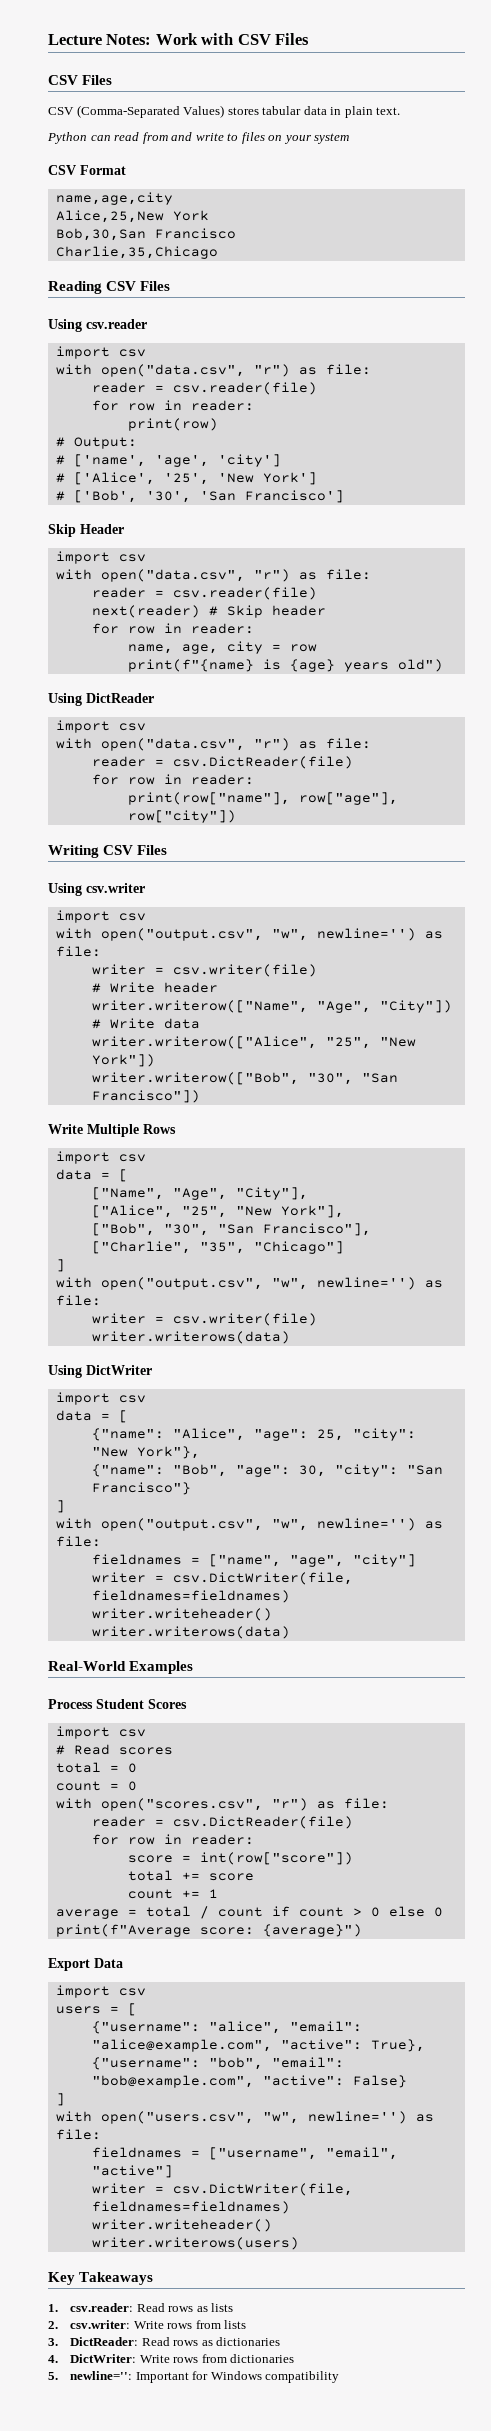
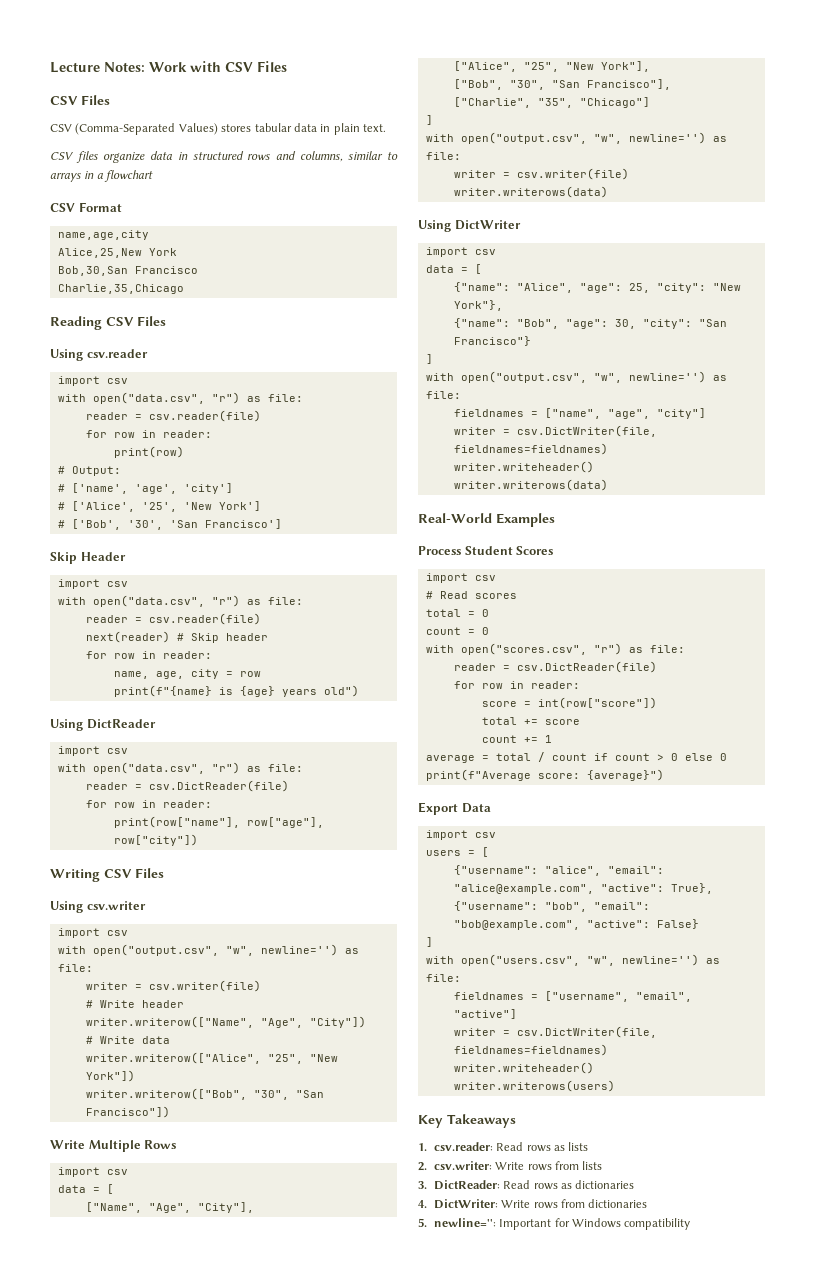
[47,132,350,144] Python can read from and write to files on your system -> [50,151,398,163] [50,170,154,182] CSV files organize data in structured rows and columns, similar to arrays in a flowchart

